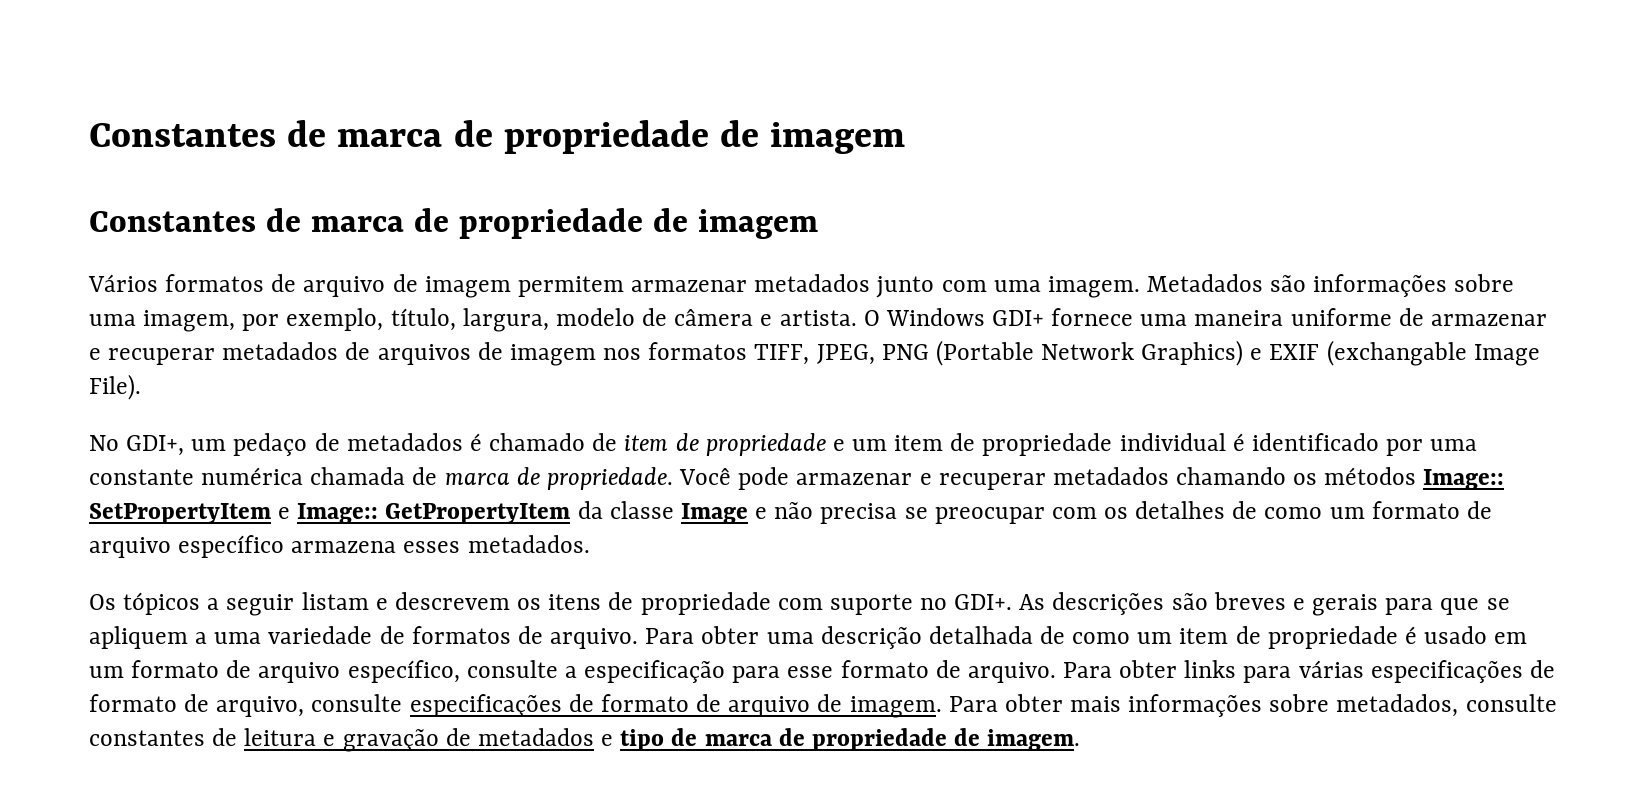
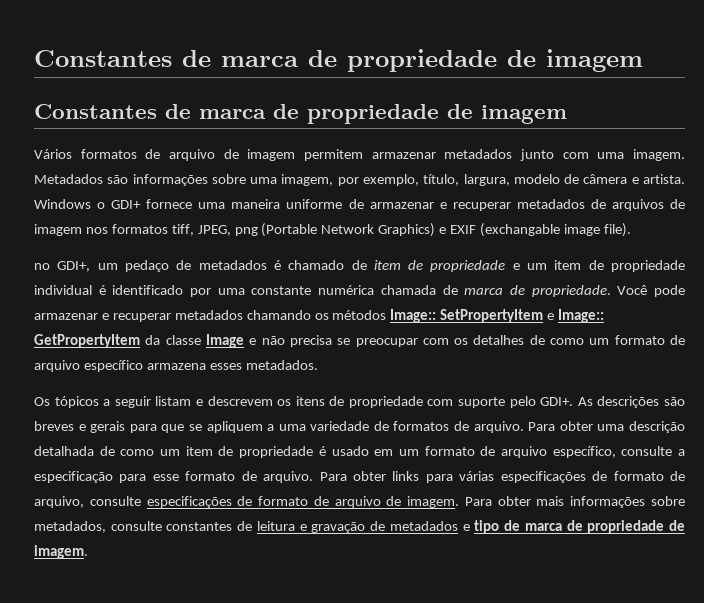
[863,308,985,326] O Windows -> [34,199,106,209] Windows o
[754,344,929,365] TIFF, JPEG, PNG -> [171,224,258,236] tiff, JPEG, png
[1473,344,1540,366] [89,374,141,400] [89,435,119,451] Image File). // No -> [563,223,631,237] [34,263,50,270] image file). // no
[920,598,948,610] no -> [509,396,536,408] pelo

